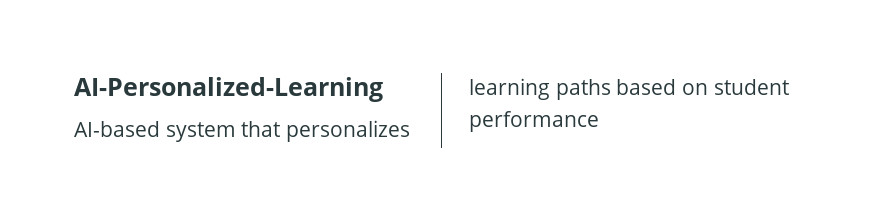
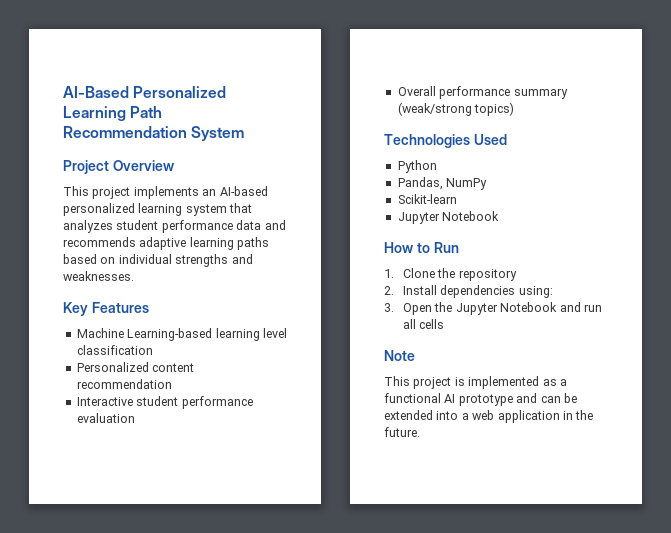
[74,77,383,102] [74,120,411,142] [469,78,789,100] [469,111,599,132] AI-Personalized-Learning // AI-based system that personalizes learning paths based on student performance -> [63,86,227,98] [63,106,163,121] [63,126,245,141] [63,160,175,174] [63,186,268,199] [63,203,253,216] [63,220,286,233] [63,237,270,250] [63,254,253,267] [63,271,134,281] [63,302,149,316] [76,328,287,341] [76,345,153,355] [76,362,195,372] [76,379,172,389] [76,396,253,409] [76,413,135,423] [397,86,568,99] [397,102,515,116] [384,134,507,148] [397,160,437,173] [397,177,488,190] [397,194,457,204] [397,211,500,224] [384,242,459,253] [384,268,517,281] [384,285,553,298] [384,302,602,315] [403,319,445,329] [384,350,415,361] [384,376,567,389] [384,393,577,406] [384,410,594,423] [384,427,420,437] AI-Based Personalized Learning Path Recommendation System // Project Overview // This project implements an AI-based personalized learning system that analyzes student performance data and recommends adaptive learning paths based on individual strengths and weaknesses. // Key Features // Machine Learning-based learning level classification // Personalized content recommendation // Interactive student performance evaluation // Overall performance summary (weak/strong topics) // Technologies Used // Python // Pandas, NumPy // Scikit-learn // Jupyter Notebook // How to Run // 1. Clone the repository // 2. Install dependencies using: // 3. Open the Jupyter Notebook and run all cells // Note // This project is implemented as a functional AI prototype and can be extended into a web application in the future.

